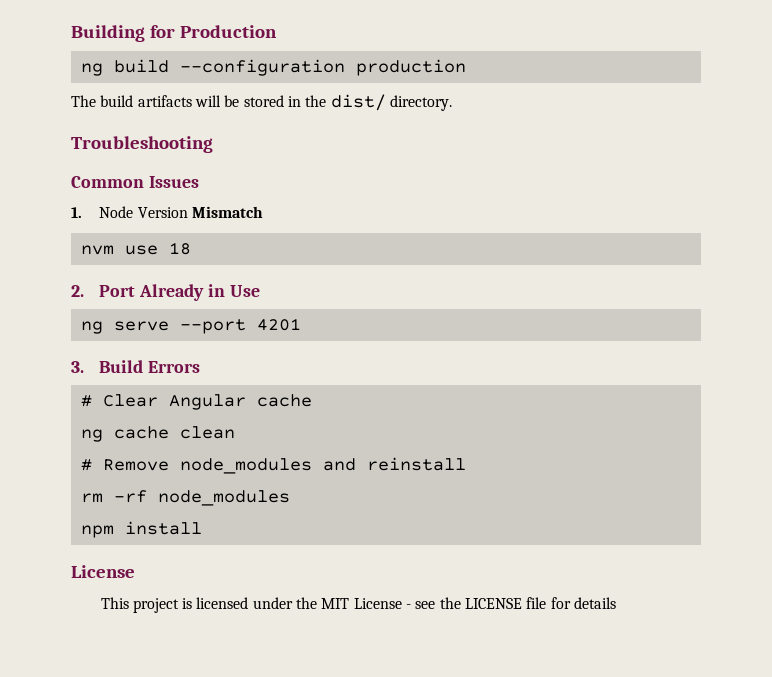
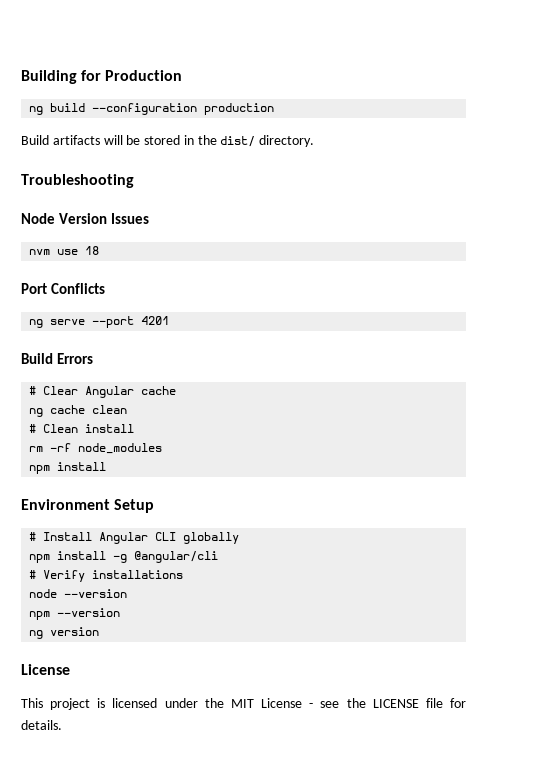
[71,95,134,107] The build -> [21,135,49,145] Build
[71,176,199,188] [71,207,82,218] Common Issues // 1. -> (134, 181) none
[192,206,264,218] Mismatch -> [110,213,149,224] Issues
[71,284,260,301] 2. Port Already in Use -> [21,283,105,294] Port Conflicts
[71,361,84,373] 3. -> (170, 320) none
[102,457,466,474] Remove node_modules and reinstall -> [43,424,135,433] Clean install
(202, 528) none -> [21,499,155,513] [29,532,240,544] [29,551,219,563] [29,570,184,582] [29,589,128,598] [29,608,121,620] [29,627,100,639] // Environment Setup // # Install Angular CLI globally // npm install -g @angular/cli // # Verify installations // node --version // npm --version // ng version
[574,597,617,609] details -> [21,720,62,730] details.

